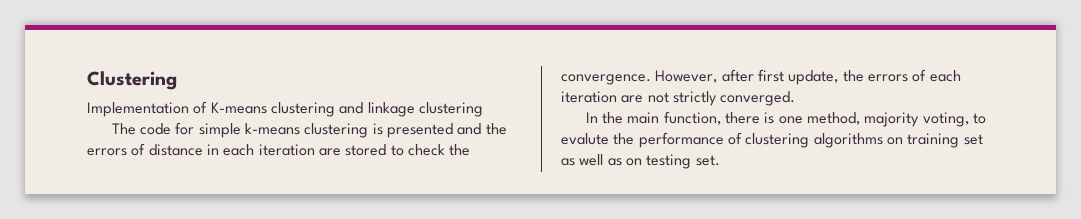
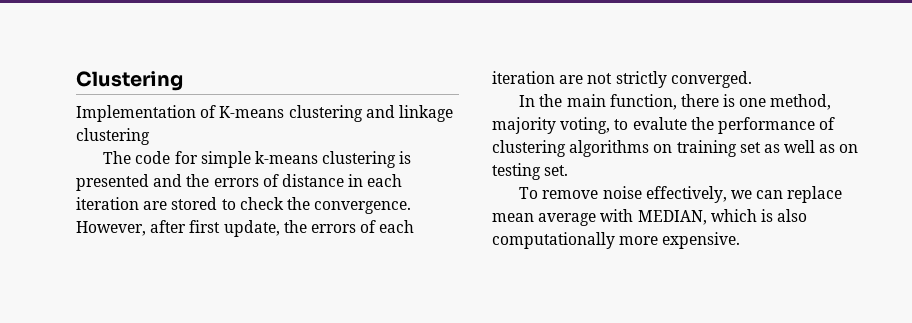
(720, 160) none -> [519,186,843,203] [492,209,808,226] [492,232,741,249] // To remove noise effectively, we can replace mean average with MEDIAN, which is also computationally more expensive.

